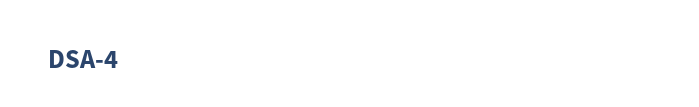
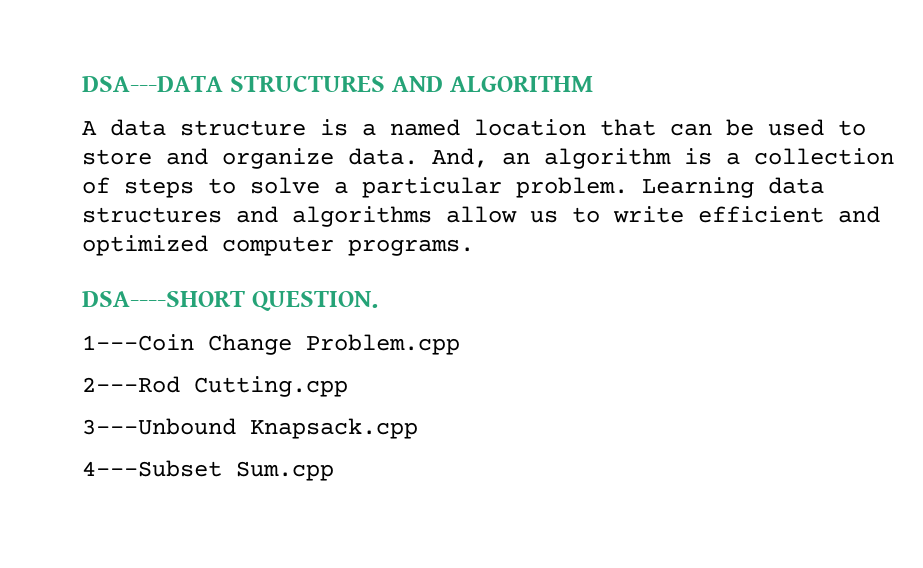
[48,50,118,68] DSA-4 -> [82,75,594,92] [82,119,866,136] [82,148,894,169] [82,177,824,198] [82,206,880,227] [82,235,474,256] [82,291,379,311] [82,334,460,355] [82,376,348,397] [82,418,418,439] [82,460,334,481] DSA---DATA STRUCTURES AND ALGORITHM // A data structure is a named location that can be used to store and organize data. And, an algorithm is a collection of steps to solve a particular problem. Learning data structures and algorithms allow us to write efficient and optimized computer programs. // DSA----SHORT QUESTION. // 1---Coin Change Problem.cpp // 2---Rod Cutting.cpp // 3---Unbound Knapsack.cpp // 4---Subset Sum.cpp

